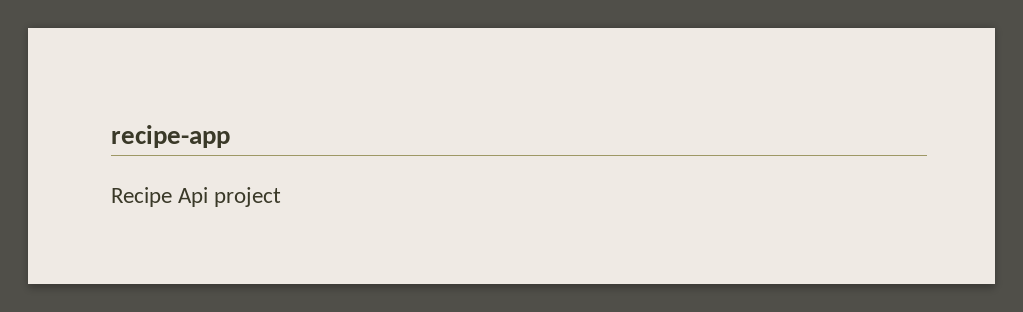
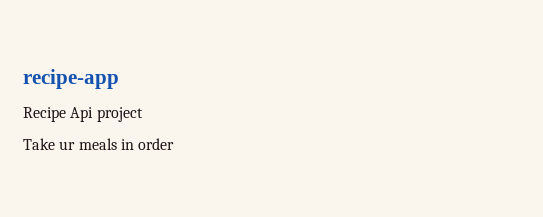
(282, 197) none -> [23,138,175,150] // Take ur meals in order

